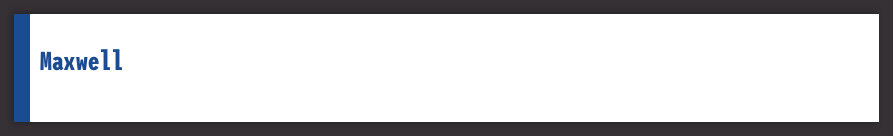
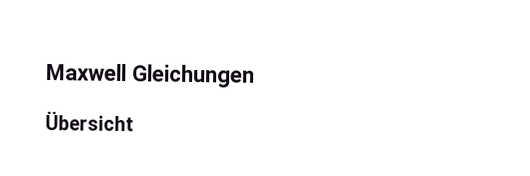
(124, 60) none -> [131,64,255,88] [45,110,134,132] Gleichungen // Übersicht

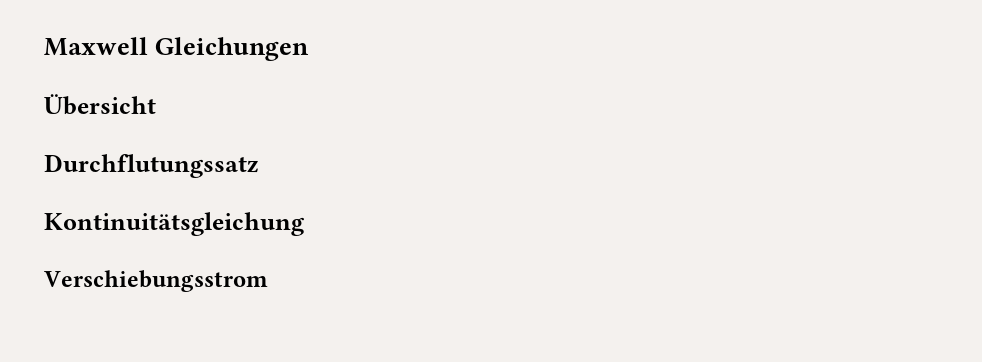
(134, 121) none -> [44,154,259,178] [44,212,305,236] [44,270,268,292] // Durchflutungssatz // Kontinuitätsgleichung // Verschiebungsstrom

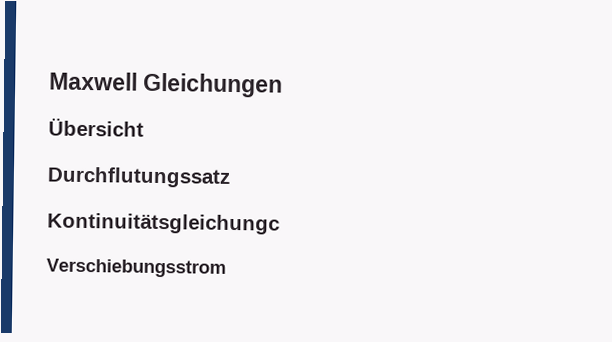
[44,212,305,236] Kontinuitätsgleichung -> [47,212,280,235] Kontinuitätsgleichungc

